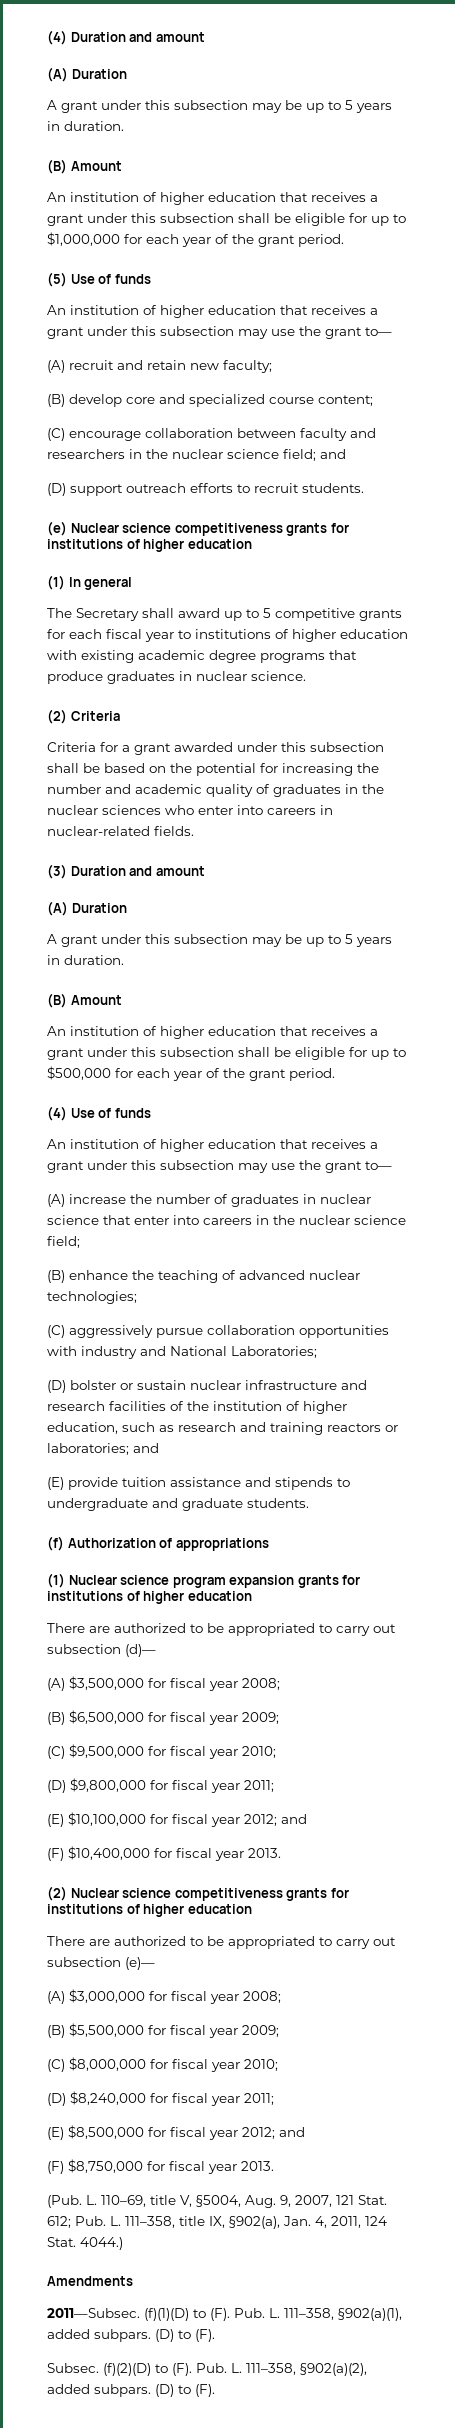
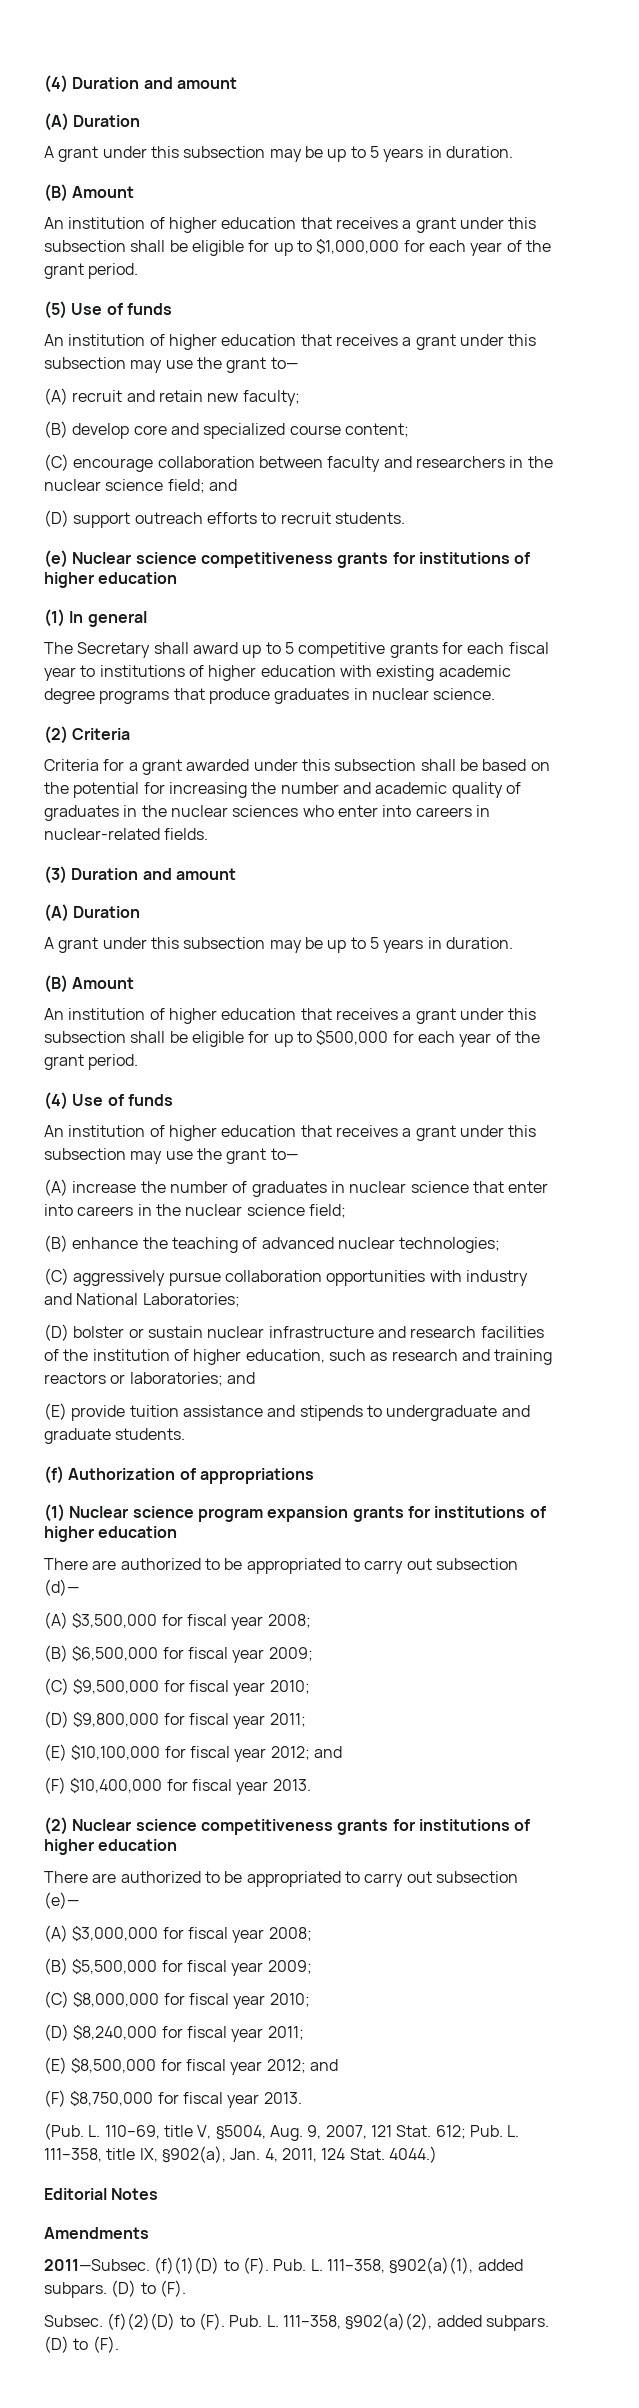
(123, 2243) none -> [44,2188,159,2200] // Editorial Notes

